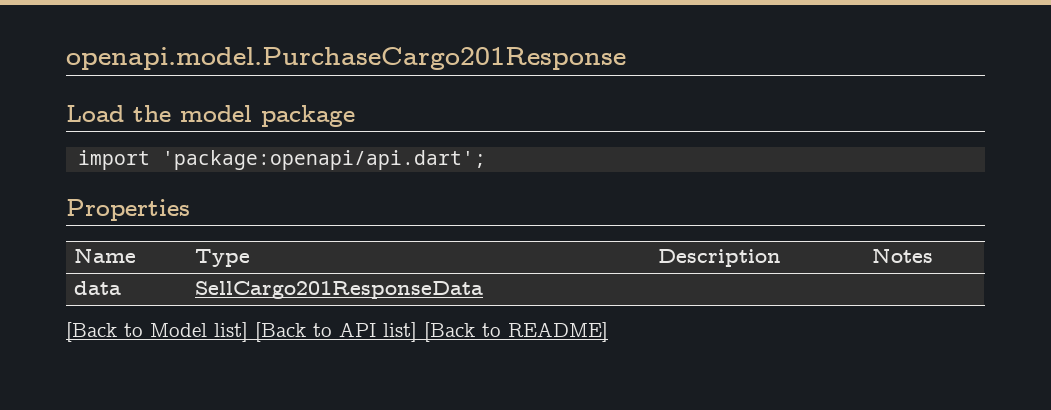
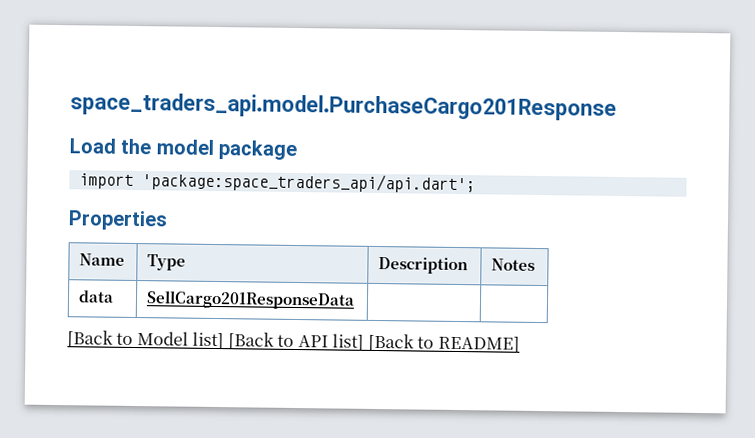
[66,47,626,70] openapi.model.PurchaseCargo201Response -> [70,92,617,121] space_traders_api.model.PurchaseCargo201Response
[162,150,487,170] 'package:openapi/api.dart'; -> [141,172,476,194] 'package:space_traders_api/api.dart';

